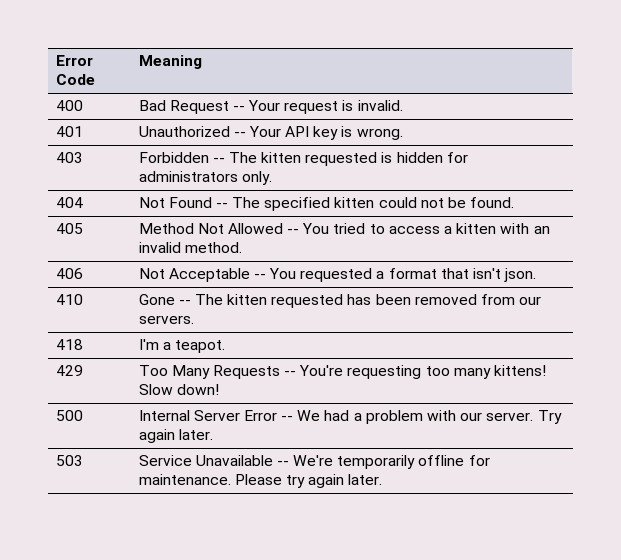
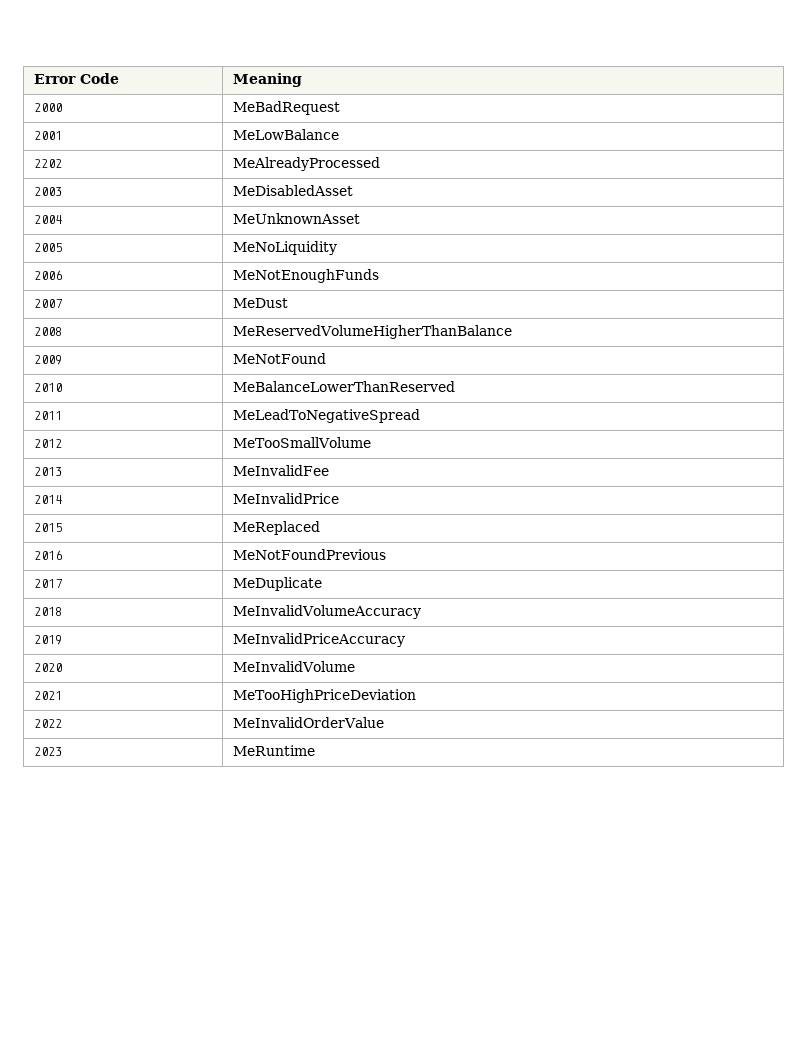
[55,100,83,111] [138,100,403,114] [55,126,83,137] [138,126,403,140] [55,152,83,163] [138,152,468,166] [138,171,272,185] [55,197,83,208] [138,197,515,211] [55,223,83,234] [138,223,550,234] [138,242,242,253] [55,268,83,279] [138,268,537,282] [55,294,83,305] [138,294,542,308] [138,315,194,324] [55,339,83,350] [138,339,225,353] [55,365,83,376] [138,365,547,379] [138,384,219,395] [55,410,83,421] [138,410,562,424] [138,429,213,443] [55,455,83,466] [138,455,490,469] [138,474,383,488] 400 | Bad Request -- Your request is invalid. // 401 | Unauthorized -- Your API key is wrong. // 403 | Forbidden -- The kitten requested is hidden for administrators only. // 404 | Not Found -- The specified kitten could not be found. // 405 | Method Not Allowed -- You tried to access a kitten with an invalid method. // 406 | Not Acceptable -- You requested a format that isn't json. // 410 | Gone -- The kitten requested has been removed from our servers. // 418 | I'm a teapot. // 429 | Too Many Requests -- You're requesting too many kittens! Slow down! // 500 | Internal Server Error -- We had a problem with our server. Try again later. // 503 | Service Unavailable -- We're temporarily offline for maintenance. Please try again later. -> [33,103,62,112] [232,101,340,115] [33,131,62,140] [232,129,339,140] [33,159,62,168] [232,157,380,171] [33,187,62,196] [232,185,353,196] [33,215,62,224] [232,213,360,224] [33,243,62,252] [232,241,337,255] [33,270,62,280] [232,269,379,283] [33,299,62,308] [232,298,288,308] [33,327,62,336] [232,325,512,339] [33,355,62,365] [232,353,326,364] [33,383,62,392] [232,381,455,392] [33,411,62,420] [232,409,420,423] [33,439,62,448] [232,437,371,448] [33,467,62,476] [232,465,329,476] [33,495,62,504] [232,493,339,504] [33,523,62,532] [232,521,320,535] [33,550,62,560] [232,549,386,560] [33,579,62,588] [232,577,322,591] [33,607,62,616] [232,605,421,619] [33,635,62,645] [232,633,405,647] [33,663,62,672] [232,661,355,672] [33,691,62,700] [232,689,416,703] [33,719,62,728] [232,717,384,728] [33,747,62,756] [232,745,315,756] 2000 | MeBadRequest // 2001 | MeLowBalance // 2202 | MeAlreadyProcessed // 2003 | MeDisabledAsset // 2004 | MeUnknownAsset // 2005 | MeNoLiquidity // 2006 | MeNotEnoughFunds // 2007 | MeDust // 2008 | MeReservedVolumeHigherThanBalance // 2009 | MeNotFound // 2010 | MeBalanceLowerThanReserved // 2011 | MeLeadToNegativeSpread // 2012 | MeTooSmallVolume // 2013 | MeInvalidFee // 2014 | MeInvalidPrice // 2015 | MeReplaced // 2016 | MeNotFoundPrevious // 2017 | MeDuplicate // 2018 | MeInvalidVolumeAccuracy // 2019 | MeInvalidPriceAccuracy // 2020 | MeInvalidVolume // 2021 | MeTooHighPriceDeviation // 2022 | MeInvalidOrderValue // 2023 | MeRuntime

